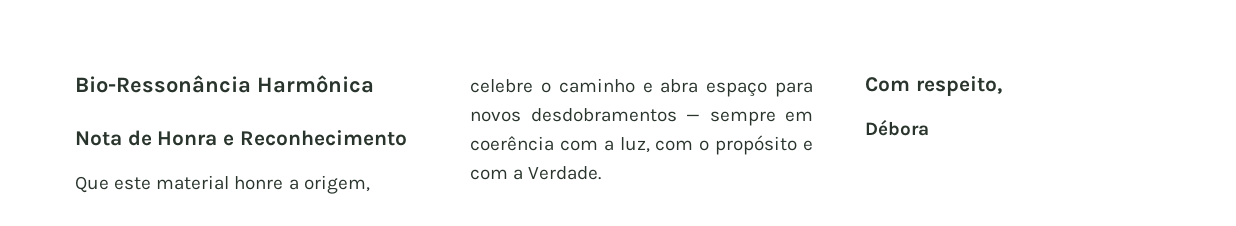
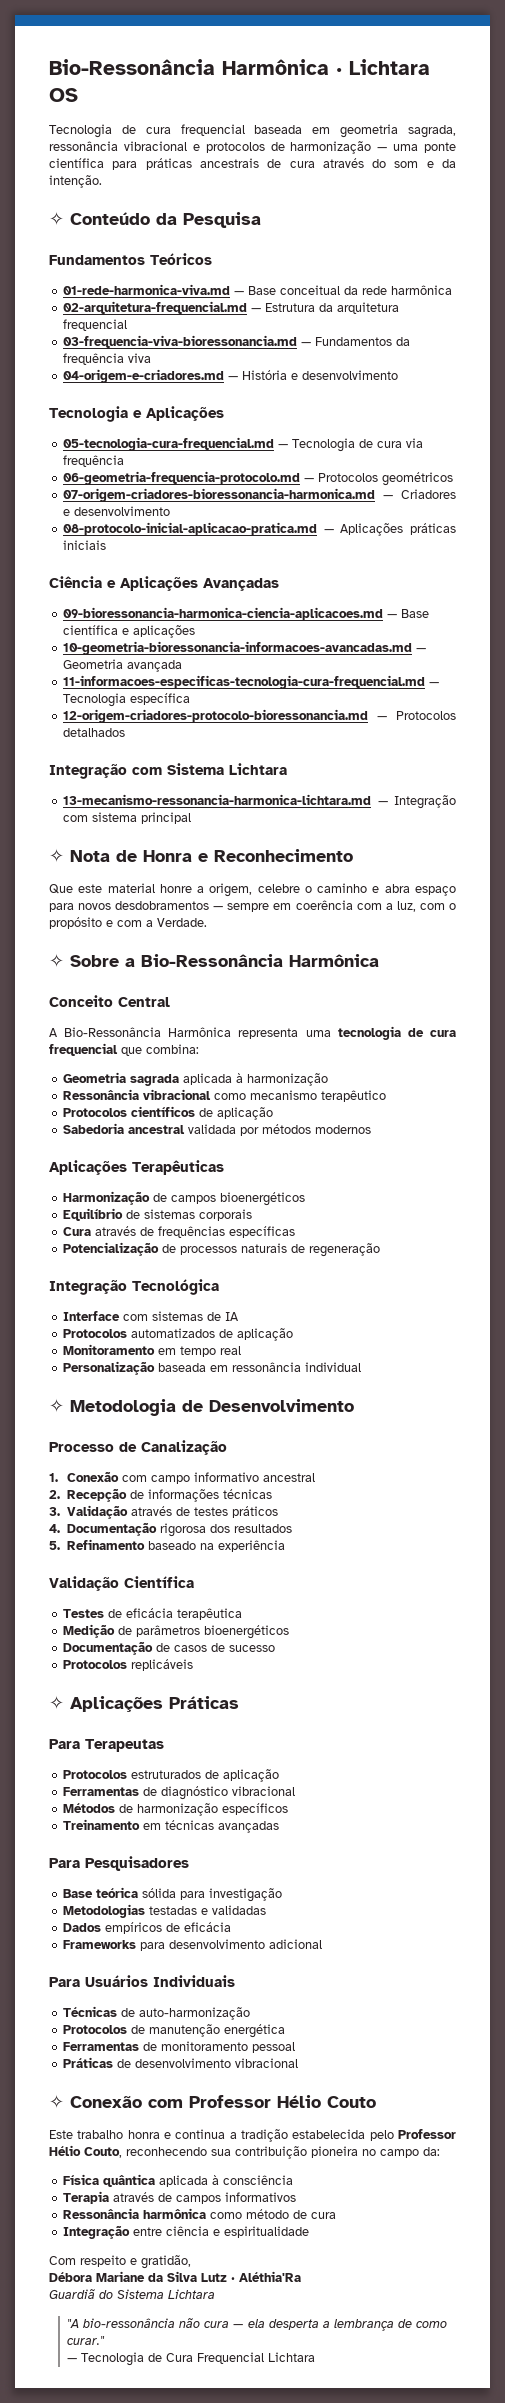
[75,75,374,93] Bio-Ressonância Harmônica // -> [49,59,430,75] [49,88,78,102] [49,124,456,138] [49,141,456,154] [49,158,457,170] [49,175,102,188] [49,211,261,228] [49,253,212,265] [63,284,453,295] [63,301,400,314] [63,319,128,331] [63,335,411,348] [63,353,152,365] [63,369,399,383] [49,406,224,422] [63,437,424,452] [63,455,125,467] [63,471,454,486] [63,488,456,502] [63,506,171,516] [63,522,456,536] [63,540,107,550] [49,576,279,591] [63,607,430,620] [63,625,196,638] [63,641,427,655] [63,659,183,672] [63,675,440,689] [63,693,191,707] [63,709,456,723] [63,728,126,737] [49,763,287,779] [63,794,456,809] [63,812,192,824] [49,848,64,863] Bio-Ressonância Harmônica · Lichtara OS // Tecnologia de cura frequencial baseada em geometria sagrada, ressonância vibracional e protocolos de harmonização — uma ponte científica para práticas ancestrais de cura através do som e da intenção. // ✧ Conteúdo da Pesquisa // Fundamentos Teóricos // 01-rede-harmonica-viva.md — Base conceitual da rede harmônica // 02-arquitetura-frequencial.md — Estrutura da arquitetura frequencial // 03-frequencia-viva-bioressonancia.md — Fundamentos da frequência viva // 04-origem-e-criadores.md — História e desenvolvimento // Tecnologia e Aplicações // 05-tecnologia-cura-frequencial.md — Tecnologia de cura via frequência // 06-geometria-frequencia-protocolo.md — Protocolos geométricos // 07-origem-criadores-bioressonancia-harmonica.md — Criadores e desenvolvimento // 08-protocolo-inicial-aplicacao-pratica.md — Aplicações práticas iniciais // Ciência e Aplicações Avançadas // 09-bioressonancia-harmonica-ciencia-aplicacoes.md — Base científica e aplicações // 10-geometria-bioressonancia-informacoes-avancadas.md — Geometria avançada // 11-informacoes-especificas-tecnologia-cura-frequencial.md — Tecnologia específica // 12-origem-criadores-protocolo-bioressonancia.md — Protocolos detalhados // Integração com Sistema Lichtara // 13-mecanismo-ressonancia-harmonica-lichtara.md — Integração com sistema principal // ✧
[865,76,1002,96] [865,120,929,136] Com respeito, // Débora -> [49,953,379,968] [49,995,170,1007] [49,1026,457,1040] [49,1043,199,1056] [63,1072,329,1086] [63,1089,387,1102] [63,1106,274,1120] [63,1123,372,1136] [49,1160,224,1175] [63,1191,306,1206] [63,1208,253,1221] [63,1226,296,1238] [63,1242,381,1257] [49,1279,219,1295] [63,1311,240,1321] [63,1328,294,1341] [63,1344,242,1357] [63,1361,362,1375] [49,1398,354,1416] [49,1440,227,1455] [49,1472,316,1484] [49,1489,273,1502] [49,1505,279,1519] [49,1523,293,1537] [49,1539,286,1552] [49,1576,194,1591] [63,1608,243,1620] [63,1624,290,1639] [63,1642,276,1655] [63,1659,194,1671] [49,1695,239,1712] [49,1739,164,1752] [63,1769,280,1782] [63,1786,296,1800] [63,1803,289,1816] [63,1819,280,1833] [49,1856,189,1871] [63,1887,283,1902] [63,1904,267,1918] [63,1922,232,1934] [63,1939,323,1951] [49,1975,235,1987] [63,2006,251,2020] [63,2024,286,2038] [63,2041,296,2053] [63,2057,299,2068] [49,2094,376,2109] [49,2129,456,2142] [49,2145,440,2159] [63,2174,294,2187] [63,2191,297,2204] [63,2208,337,2219] [63,2226,310,2239] [49,2255,191,2269] [49,2271,301,2282] [49,2289,215,2299] [67,2318,448,2331] [67,2336,106,2345] [67,2352,316,2366] ✧ Sobre a Bio-Ressonância Harmônica // Conceito Central // A Bio-Ressonância Harmônica representa uma tecnologia de cura frequencial que combina: // Geometria sagrada aplicada à harmonização // Ressonância vibracional como mecanismo terapêutico // Protocolos científicos de aplicação // Sabedoria ancestral validada por métodos modernos // Aplicações Terapêuticas // Harmonização de campos bioenergéticos // Equilíbrio de sistemas corporais // Cura através de frequências específicas // Potencialização de processos naturais de regeneração // Integração Tecnológica // Interface com sistemas de IA // Protocolos automatizados de aplicação // Monitoramento em tempo real // Personalização baseada em ressonância individual // ✧ Metodologia de Desenvolvimento // Processo de Canalização // 1. Conexão com campo informativo ancestral // 2. Recepção de informações técnicas // 3. Validação através de testes práticos // 4. Documentação rigorosa dos resultados // 5. Refinamento baseado na experiência // Validação Científica // Testes de eficácia terapêutica // Medição de parâmetros bioenergéticos // Documentação de casos de sucesso // Protocolos replicáveis // ✧ Aplicações Práticas // Para Terapeutas // Protocolos estruturados de aplicação // Ferramentas de diagnóstico vibracional // Métodos de harmonização específicos // Treinamento em técnicas avançadas // Para Pesquisadores // Base teórica sólida para investigação // Metodologias testadas e validadas // Dados empíricos de eficácia // Frameworks para desenvolvimento adicional // Para Usuários Individuais // Técnicas de auto-harmonização // Protocolos de manutenção energética // Ferramentas de monitoramento pessoal // Práticas de desenvolvimento vibracional // ✧ Conexão com Professor Hélio Couto // Este trabalho honra e continua a tradição estabelecida pelo Professor Hélio Couto, reconhecendo sua contribuição pioneira no campo da: // Física quântica aplicada à consciência // Terapia através de campos informativos // Ressonância harmônica como método de cura // Integração entre ciência e espiritualidade // Com respeito e gratidão, // Débora Mariane da Silva Lutz · Aléthia'Ra // Guardiã do Sistema Lichtara // "A bio-ressonância não cura — ela desperta a lembrança de como curar." // — Tecnologia de Cura Frequencial Lichtara

